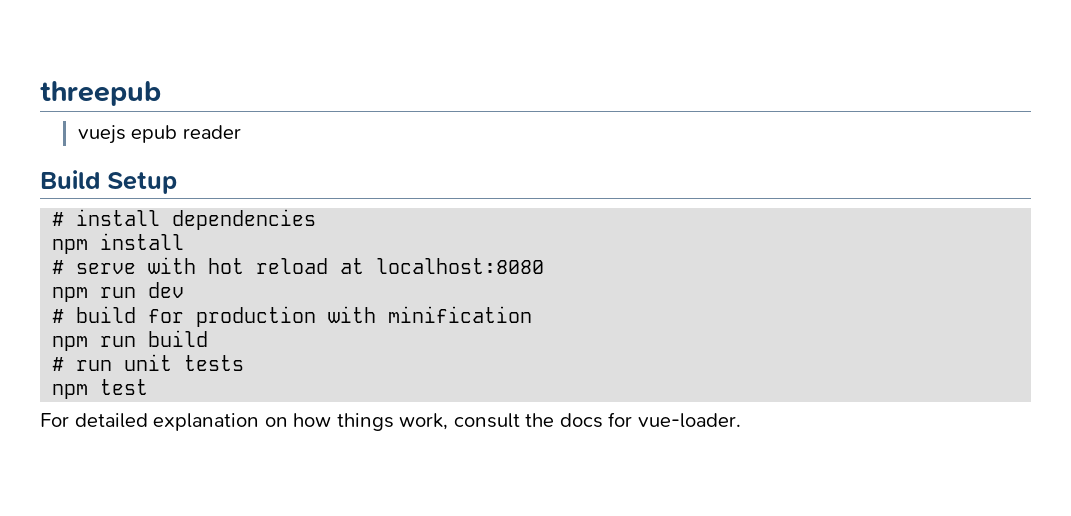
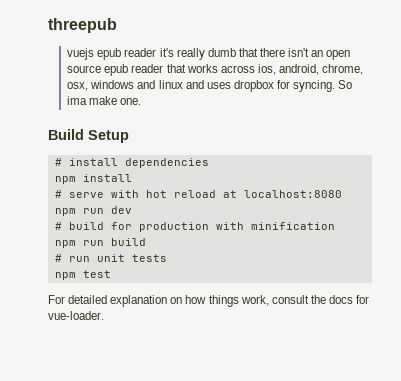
(241, 132) none -> [159,48,351,60] [67,64,364,76] [67,80,353,92] [67,96,142,105] it's really dumb that there isn't an open source epub reader that works across ios, android, chrome, osx, windows and linux and uses dropbox for syncing. So ima make one.

